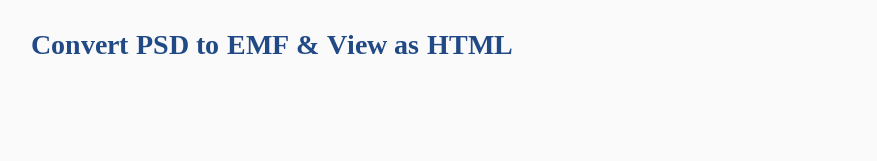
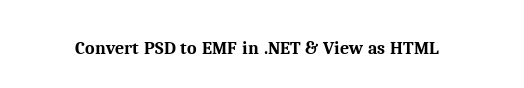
(289, 45) none -> [241,41,301,54] in .NET

